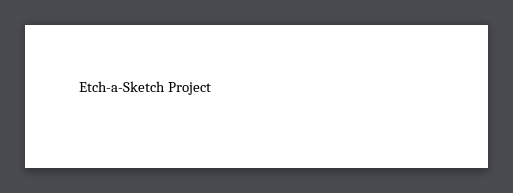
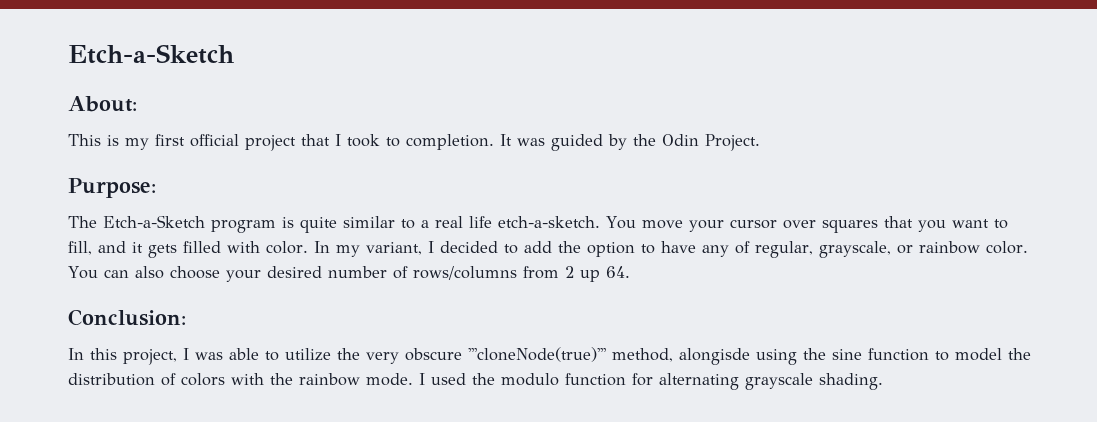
[79,81,211,95] Etch-a-Sketch Project -> [68,44,234,64] [68,96,137,112] [68,134,760,151] [68,178,156,198] [68,215,1008,233] [68,241,1028,258] [68,266,630,282] [68,309,186,326] [68,347,1031,365] [68,373,883,390] Etch-a-Sketch // About: // This is my first official project that I took to completion. It was guided by the Odin Project. // Purpose: // The Etch-a-Sketch program is quite similar to a real life etch-a-sketch. You move your cursor over squares that you want to fill, and it gets filled with color. In my variant, I decided to add the option to have any of regular, grayscale, or rainbow color. You can also choose your desired number of rows/columns from 2 up 64. // Conclusion: // In this project, I was able to utilize the very obscure '''cloneNode(true)''' method, alongisde using the sine function to model the distribution of colors with the rainbow mode. I used the modulo function for alternating grayscale shading.

